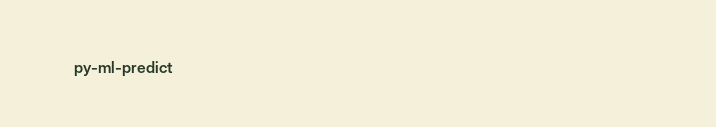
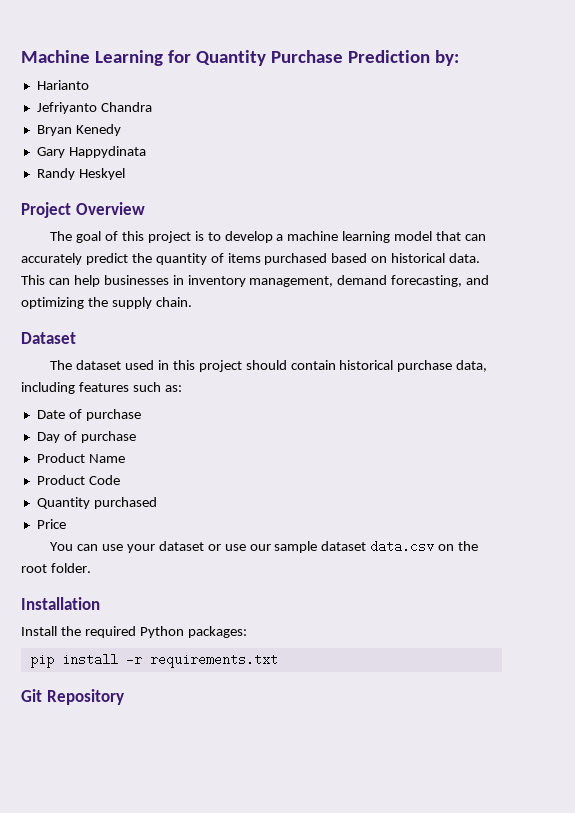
[74,61,173,77] py-ml-predict -> [21,50,459,66] [36,80,89,90] [36,102,152,114] [36,124,121,136] [36,146,146,158] [36,168,125,180] [21,202,145,218] [50,231,487,243] [21,253,481,265] [21,275,490,287] [21,297,192,309] [21,332,76,344] [50,360,488,372] [21,382,182,394] [36,409,141,421] [36,431,136,443] [36,453,125,463] [36,475,120,485] [36,497,157,509] [36,519,66,529] [50,540,479,553] [21,563,91,573] [21,597,100,610] [21,626,247,638] [29,653,278,668] [21,689,124,705] Machine Learning for Quantity Purchase Prediction by: // Harianto // Jefriyanto Chandra // Bryan Kenedy // Gary Happydinata // Randy Heskyel // Project Overview // The goal of this project is to develop a machine learning model that can accurately predict the quantity of items purchased based on historical data. This can help businesses in inventory management, demand forecasting, and optimizing the supply chain. // Dataset // The dataset used in this project should contain historical purchase data, including features such as: // Date of purchase // Day of purchase // Product Name // Product Code // Quantity purchased // Price // You can use your dataset or use our sample dataset data.csv on the root folder. // Installation // Install the required Python packages: // pip install -r requirements.txt // Git Repository

